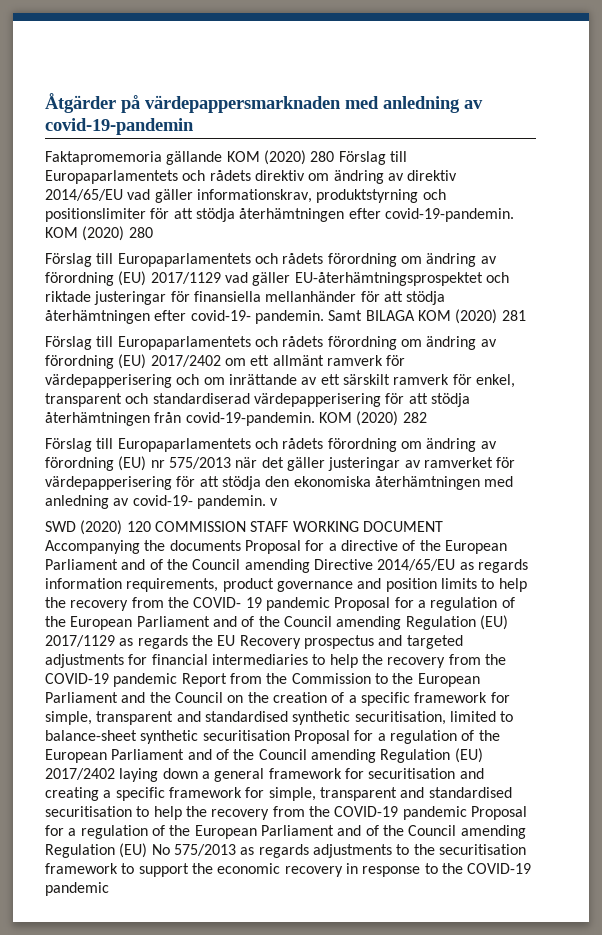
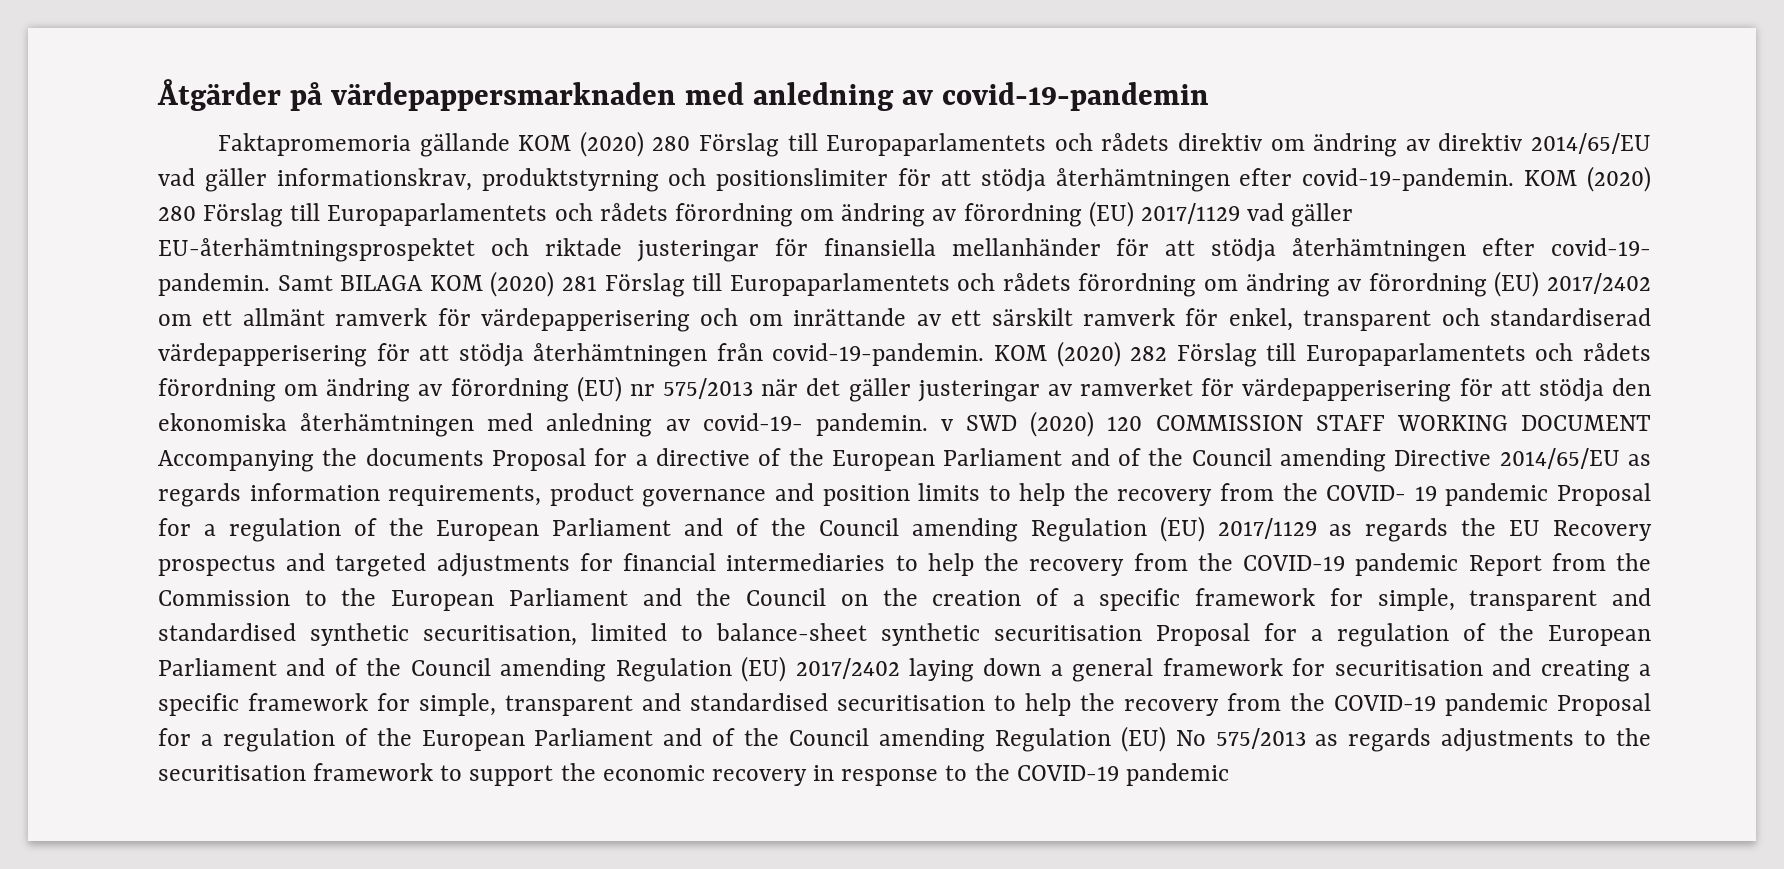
(153, 232) // -> (196, 213) none
(526, 315) // -> (597, 283) none
(427, 417) // -> (1168, 353) none
(279, 502) // -> (953, 425) none

